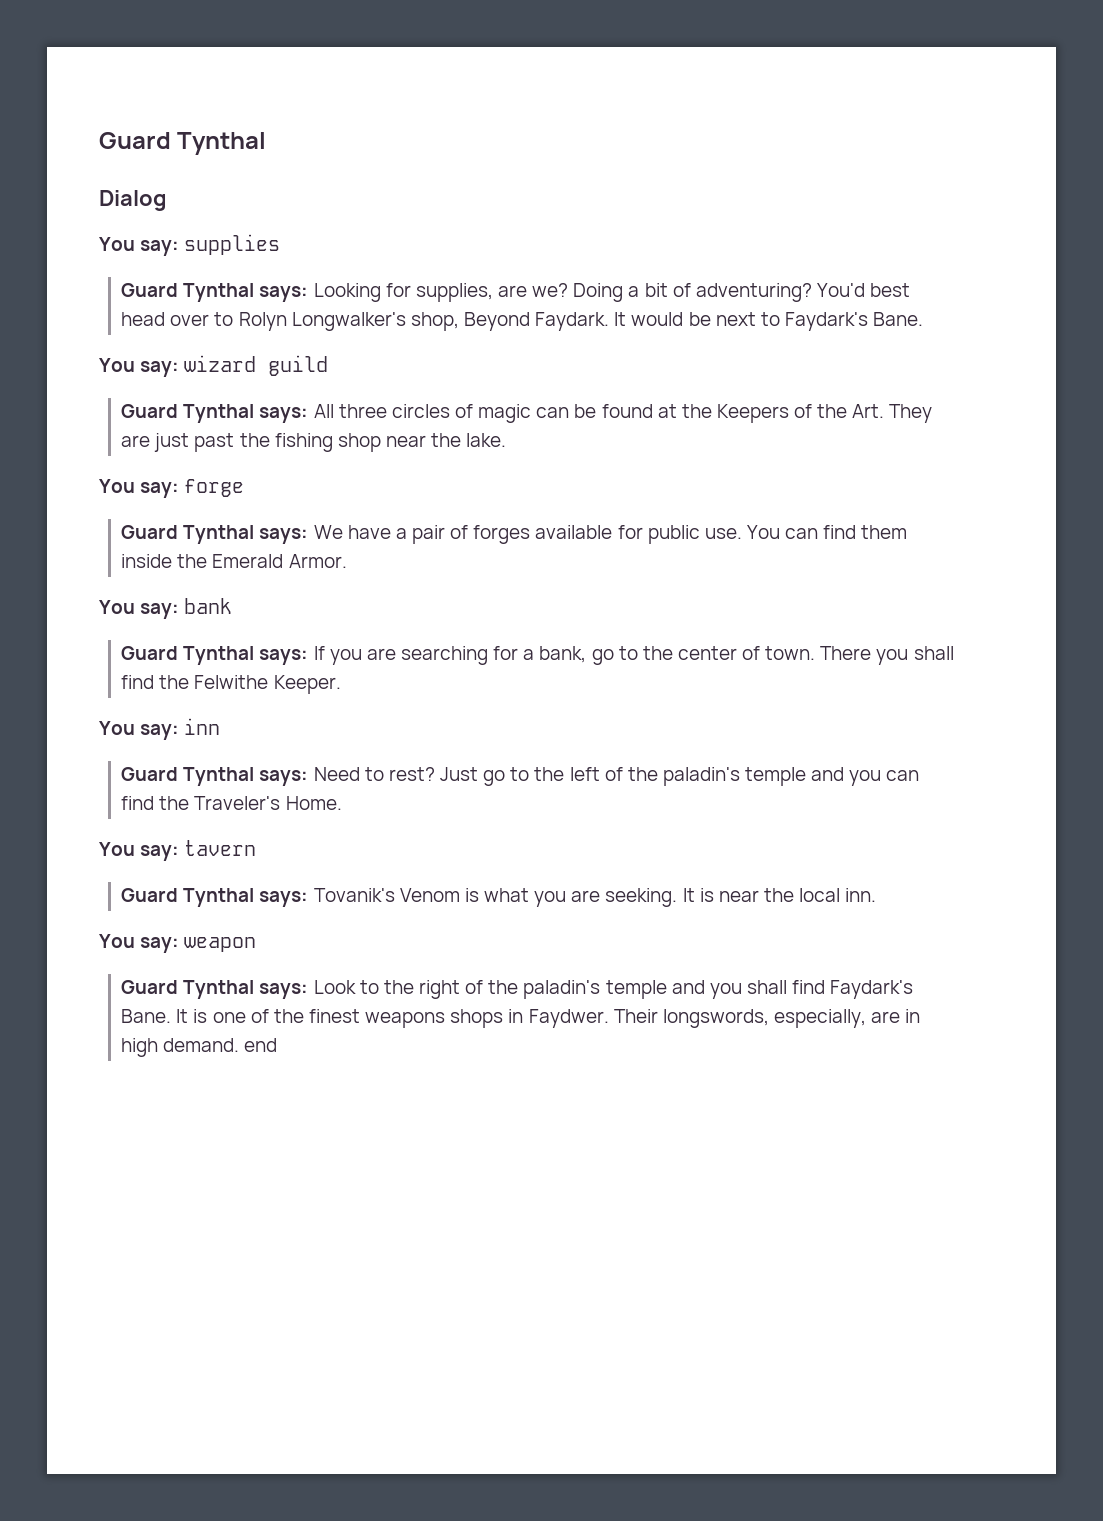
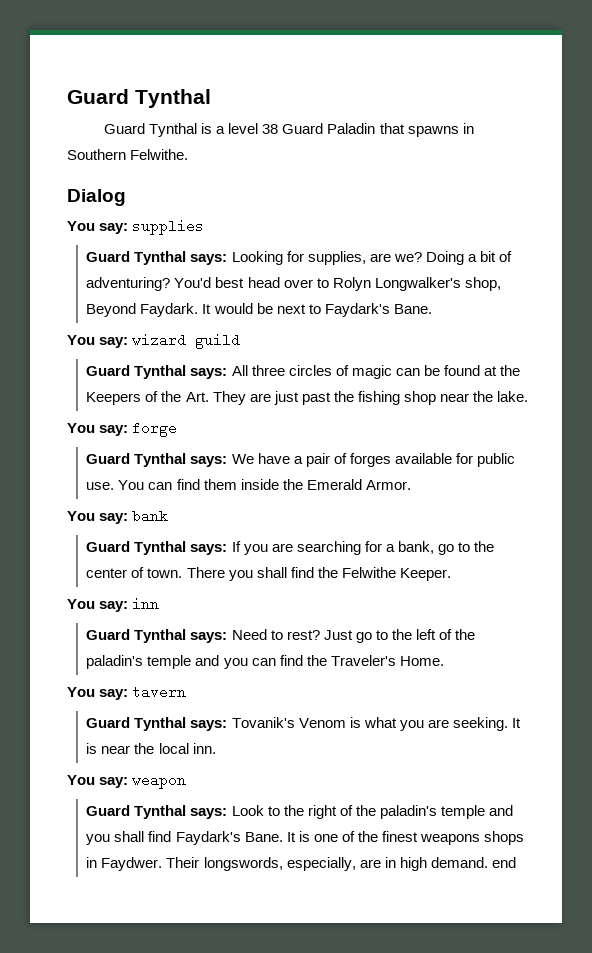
[99,132,267,155] Guard Tynthal -> [67,89,211,108] [104,123,474,137] [67,149,189,160] Guard Tynthal // Guard Tynthal is a level 38 Guard Paladin that spawns in Southern Felwithe.

